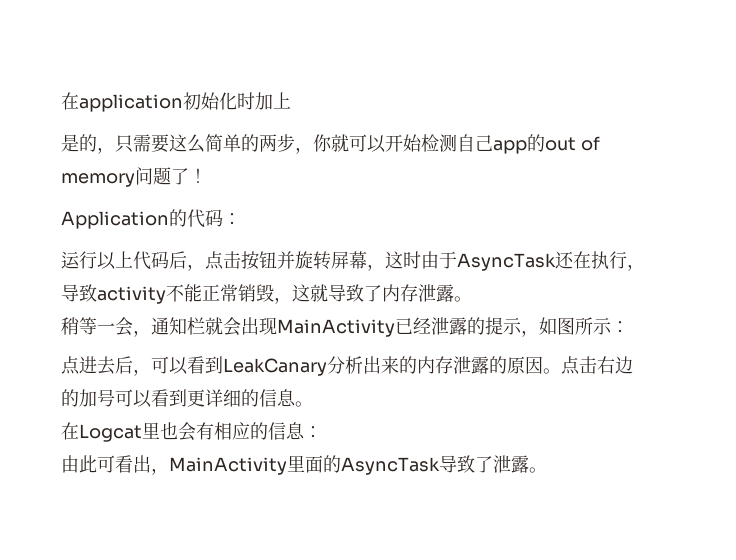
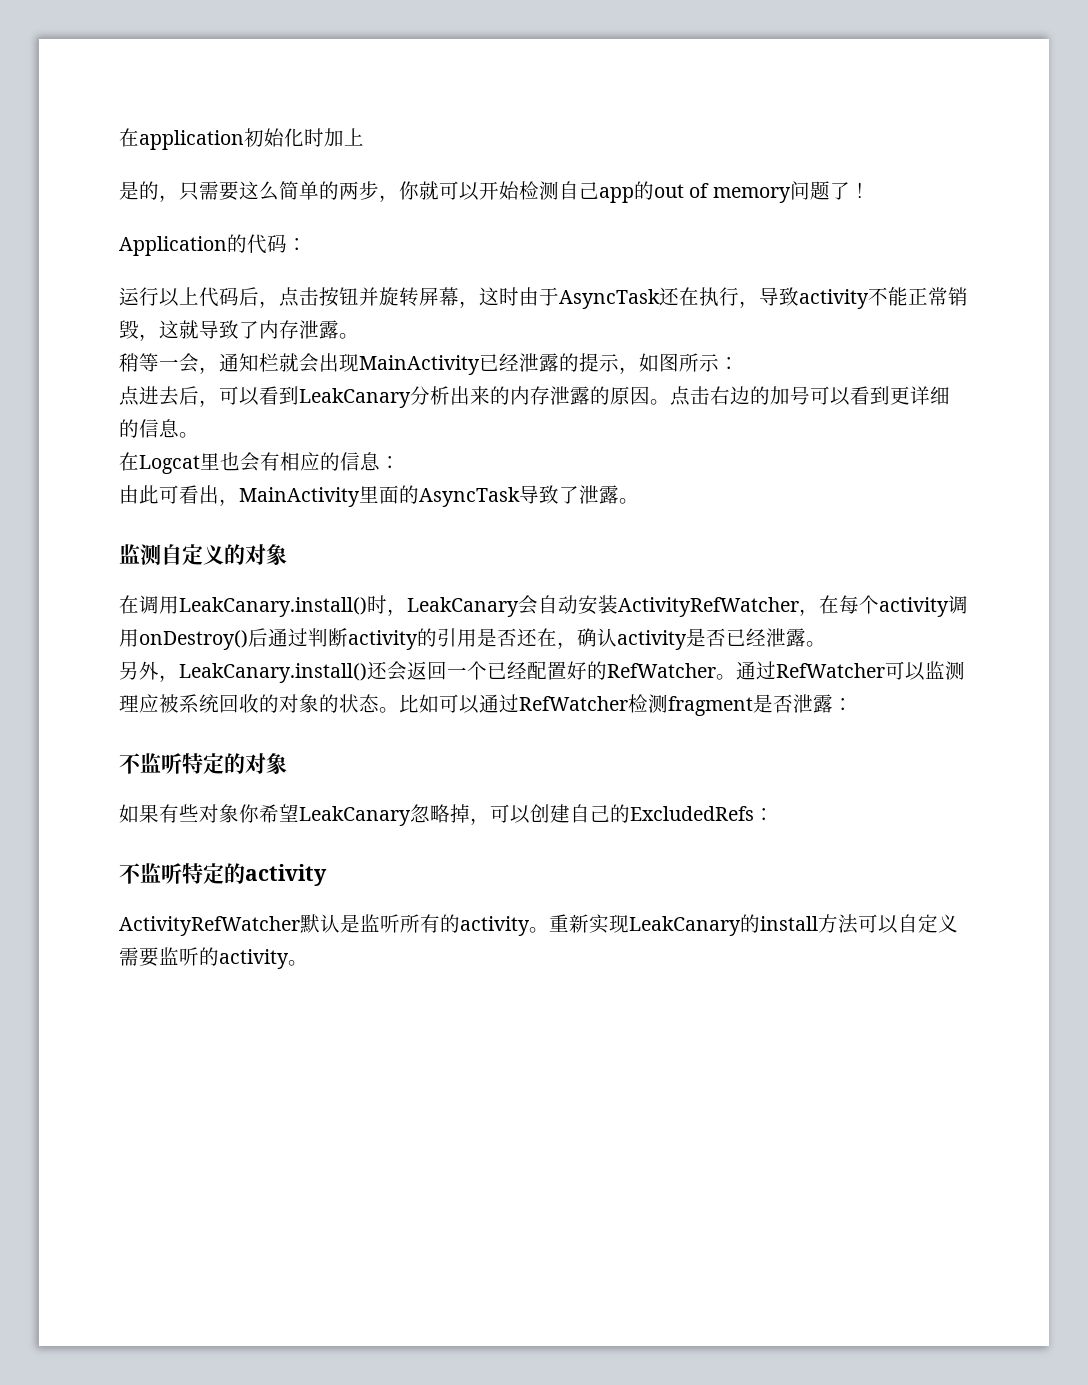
(547, 470) none -> [119,544,287,565] [119,595,968,617] [119,628,826,650] [119,661,965,683] [119,694,853,716] [119,753,287,774] [119,804,774,826] [119,863,327,886] [119,914,958,936] [119,947,308,969] // 监测自定义的对象 // 在调用LeakCanary.install()时，LeakCanary会自动安装ActivityRefWatcher，在每个activity调用onDestroy()后通过判断activity的引用是否还在，确认activity是否已经泄露。 // 另外，LeakCanary.install()还会返回一个已经配置好的RefWatcher。通过RefWatcher可以监测理应被系统回收的对象的状态。比如可以通过RefWatcher检测fragment是否泄露： // 不监听特定的对象 // 如果有些对象你希望LeakCanary忽略掉，可以创建自己的ExcludedRefs： // 不监听特定的activity // ActivityRefWatcher默认是监听所有的activity。重新实现LeakCanary的install方法可以自定义需要监听的activity。

